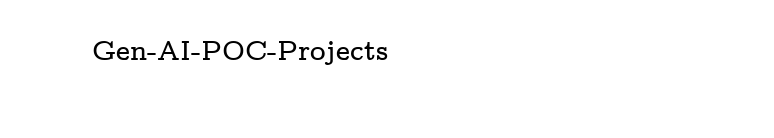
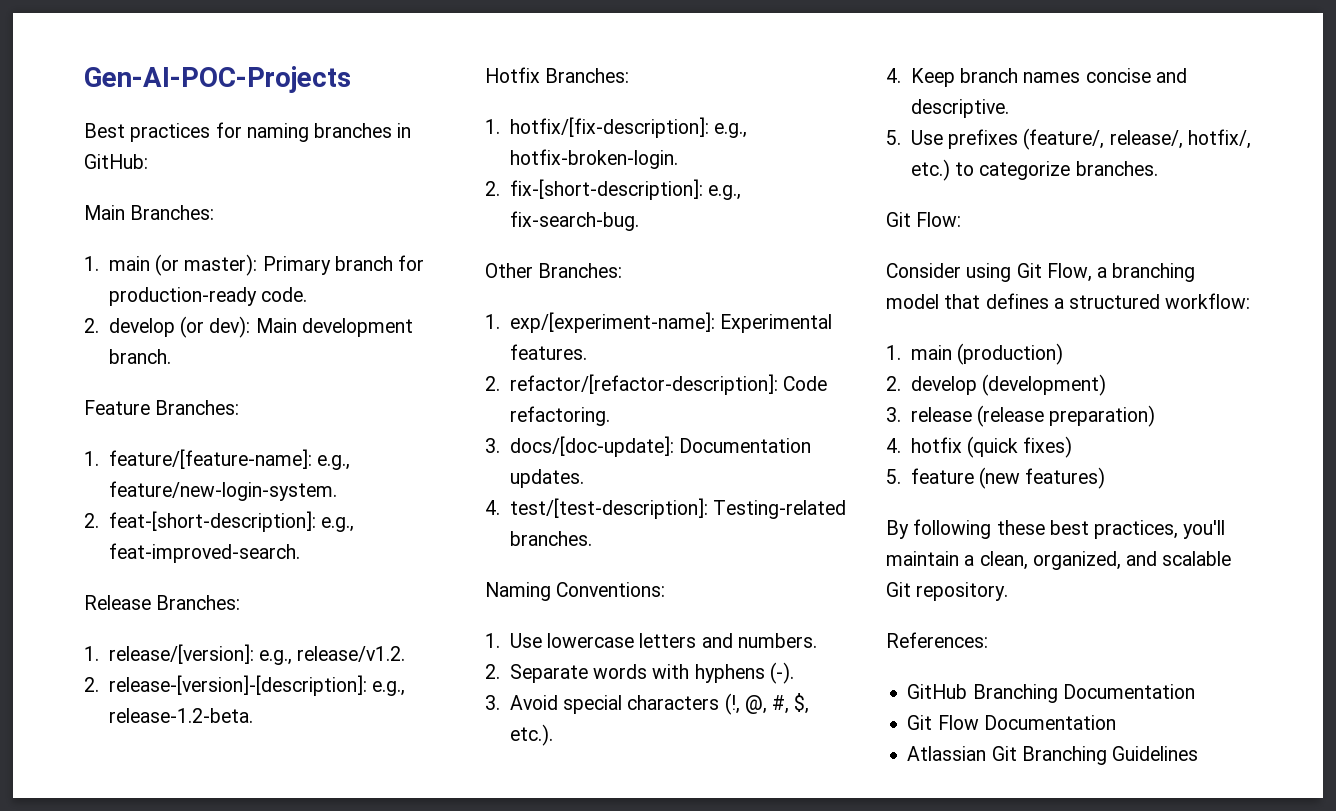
(388, 53) none -> [84,122,412,142] [84,154,148,169] [84,205,215,220] [84,254,425,276] [108,287,308,306] [84,316,413,338] [108,349,171,364] [84,400,240,415] [84,449,351,470] [108,481,337,501] [84,511,355,532] [108,543,300,563] [84,595,241,610] [84,644,406,665] [84,675,406,696] [108,708,253,723] [485,67,630,83] [485,117,748,138] [509,149,678,169] [485,179,742,200] [509,211,639,231] [485,263,623,278] [485,312,833,333] [509,344,587,360] [485,374,828,395] [509,406,610,426] [485,436,812,457] [509,469,584,488] [485,498,847,519] [509,531,592,546] [485,582,666,601] [485,633,817,648] [485,662,794,684] [485,693,810,715] [509,724,553,746] [886,68,1187,87] [910,99,1009,118] [886,128,1251,150] [910,159,1158,181] [886,212,962,227] [886,263,1196,282] [886,293,1251,309] [886,343,1064,365] [886,374,1107,396] [886,405,1156,427] [886,436,1073,458] [886,467,1106,489] [886,519,1226,539] [886,551,1232,570] [886,582,1009,601] [886,632,988,648] [907,684,1195,703] [907,715,1116,730] [907,746,1199,765] // Best practices for naming branches in GitHub: // Main Branches: // 1. main (or master): Primary branch for production-ready code. // 2. develop (or dev): Main development branch. // Feature Branches: // 1. feature/[feature-name]: e.g., feature/new-login-system. // 2. feat-[short-description]: e.g., feat-improved-search. // Release Branches: // 1. release/[version]: e.g., release/v1.2. // 2. release-[version]-[description]: e.g., release-1.2-beta. // Hotfix Branches: // 1. hotfix/[fix-description]: e.g., hotfix-broken-login. // 2. fix-[short-description]: e.g., fix-search-bug. // Other Branches: // 1. exp/[experiment-name]: Experimental features. // 2. refactor/[refactor-description]: Code refactoring. // 3. docs/[doc-update]: Documentation updates. // 4. test/[test-description]: Testing-related branches. // Naming Conventions: // 1. Use lowercase letters and numbers. // 2. Separate words with hyphens (-). // 3. Avoid special characters (!, @, #, $, etc.). // 4. Keep branch names concise and descriptive. // 5. Use prefixes (feature/, release/, hotfix/, etc.) to categorize branches. // Git Flow: // Consider using Git Flow, a branching model that defines a structured workflow: // 1. main (production) // 2. develop (development) // 3. release (release preparation) // 4. hotfix (quick fixes) // 5. feature (new features) // By following these best practices, you'll maintain a clean, organized, and scalable Git repository. // References: // GitHub Branching Documentation // Git Flow Documentation // Atlassian Git Branching Guidelines

